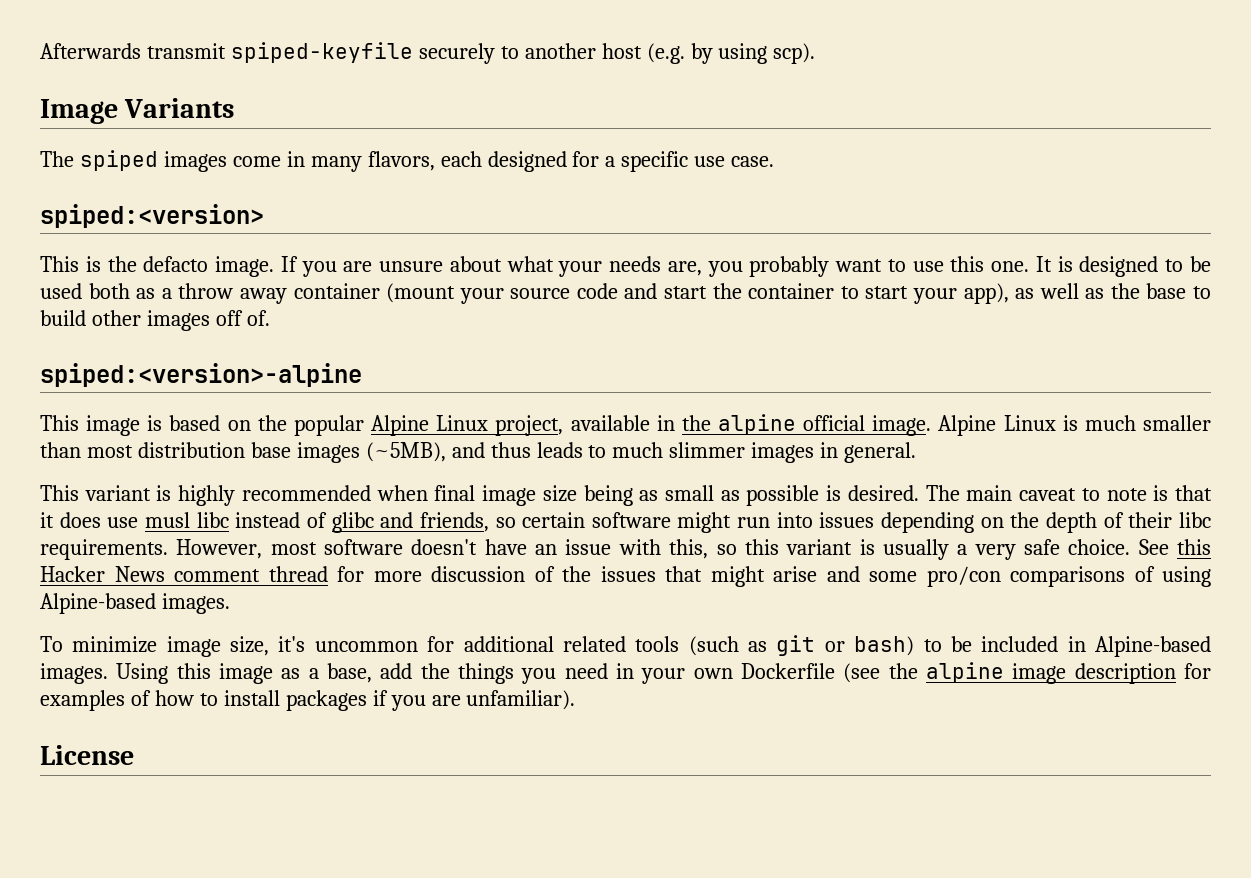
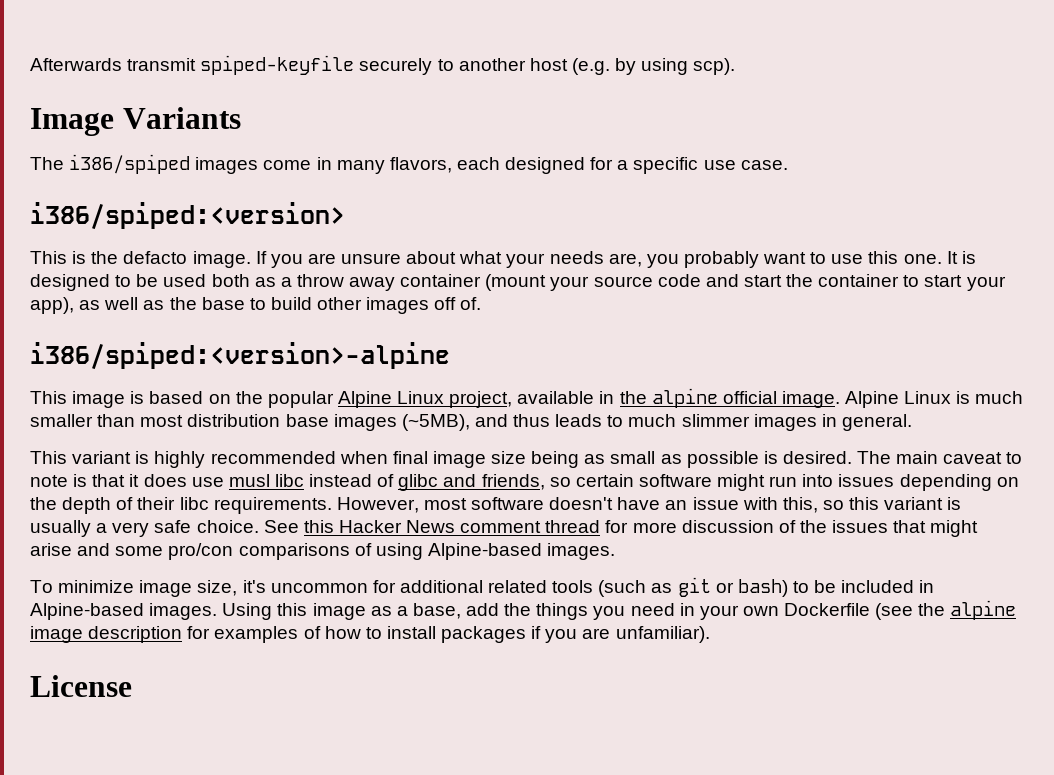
[79,150,158,171] spiped -> [69,154,191,174] i386/spiped
[40,204,264,228] spiped:<version> -> [30,202,345,230] i386/spiped:<version>
[40,363,362,387] spiped:<version>-alpine -> [30,342,450,370] i386/spiped:<version>-alpine

